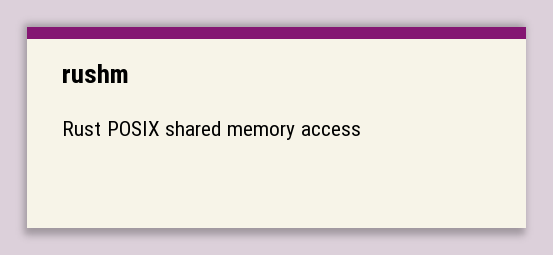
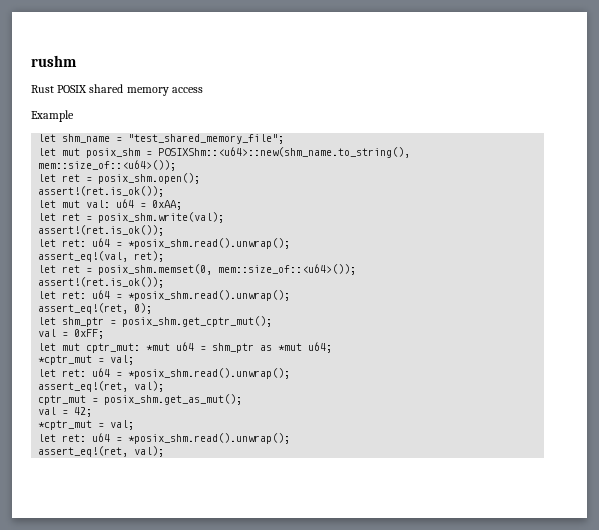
(361, 130) none -> [31,110,74,122] [38,134,285,144] [38,147,411,158] [38,160,177,171] [38,173,201,184] [38,186,165,197] [38,199,183,210] [38,212,225,223] [38,225,165,236] [38,238,291,249] [38,251,165,262] [38,264,357,275] [38,277,165,288] [38,290,291,301] [38,303,153,314] [38,316,273,327] [38,329,105,339] [38,342,333,353] [38,355,135,365] [38,368,291,379] [38,381,165,392] [38,394,243,405] [38,407,93,417] [38,420,135,430] [38,433,291,444] [38,446,165,457] // Example // let shm_name = "test_shared_memory_file"; // let mut posix_shm = POSIXShm::<u64>::new(shm_name.to_string(), mem::size_of::<u64>()); // let ret = posix_shm.open(); // assert!(ret.is_ok()); // let mut val: u64 = 0xAA; // let ret = posix_shm.write(val); // assert!(ret.is_ok()); // let ret: u64 = *posix_shm.read().unwrap(); // assert_eq!(val, ret); // let ret = posix_shm.memset(0, mem::size_of::<u64>()); // assert!(ret.is_ok()); // let ret: u64 = *posix_shm.read().unwrap(); // assert_eq!(ret, 0); // let shm_ptr = posix_shm.get_cptr_mut(); // val = 0xFF; // let mut cptr_mut: *mut u64 = shm_ptr as *mut u64; // *cptr_mut = val; // let ret: u64 = *posix_shm.read().unwrap(); // assert_eq!(ret, val); // cptr_mut = posix_shm.get_as_mut(); // val = 42; // *cptr_mut = val; // let ret: u64 = *posix_shm.read().unwrap(); // assert_eq!(ret, val);

